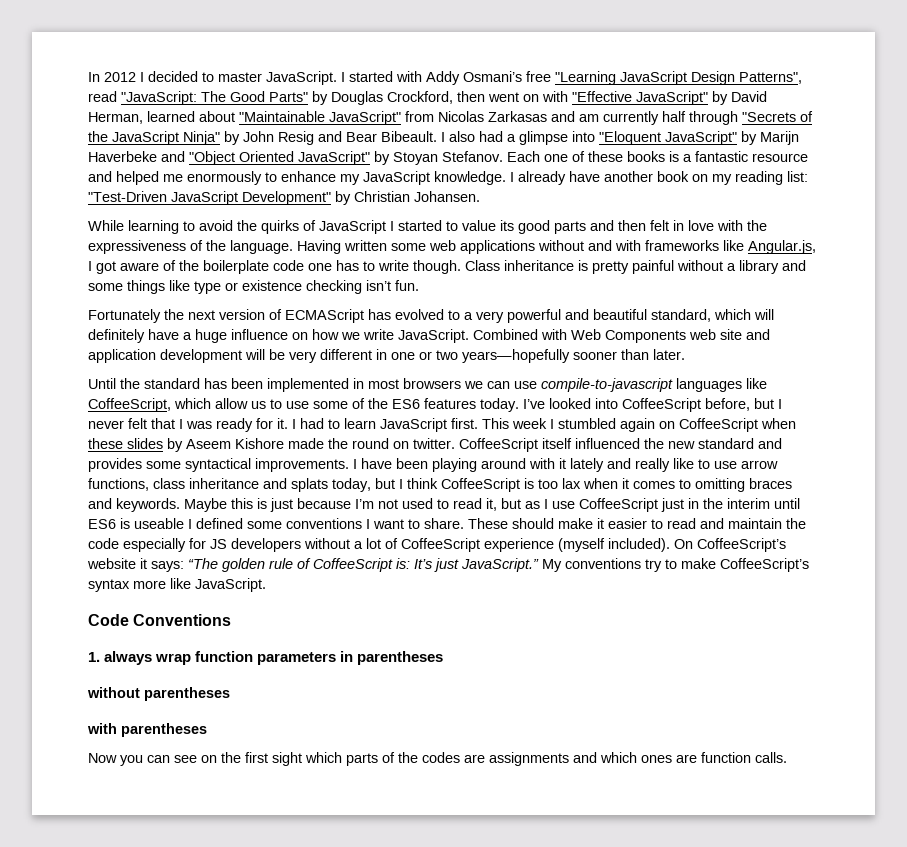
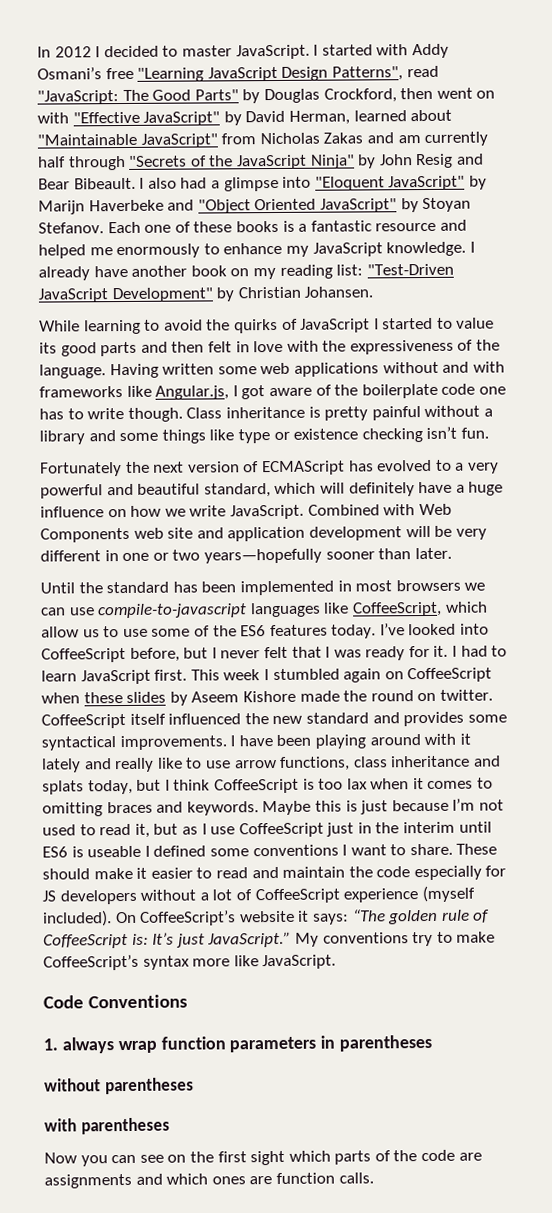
[438,111,547,122] Nicolas Zarkasas -> [259,132,364,145] Nicholas Zakas
[422,752,460,763] codes -> [421,1149,456,1162] code

